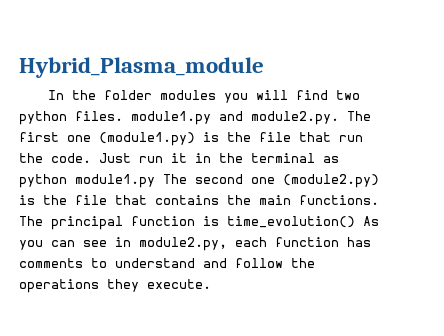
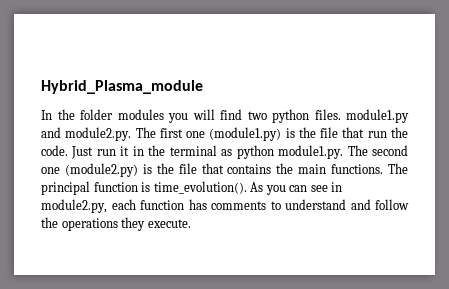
[75,174,155,188] module1.py -> [278,145,344,159] module1.py.
[227,216,355,228] time_evolution() -> [153,181,247,194] time_evolution().

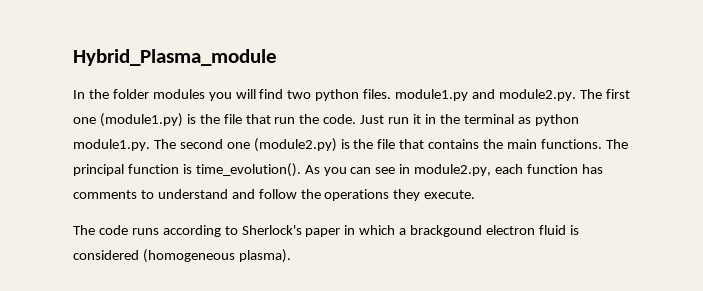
(191, 223) none -> [73,225,579,237] [73,249,291,263] // The code runs according to Sherlock's paper in which a brackgound electron fluid is considered (homogeneous plasma).

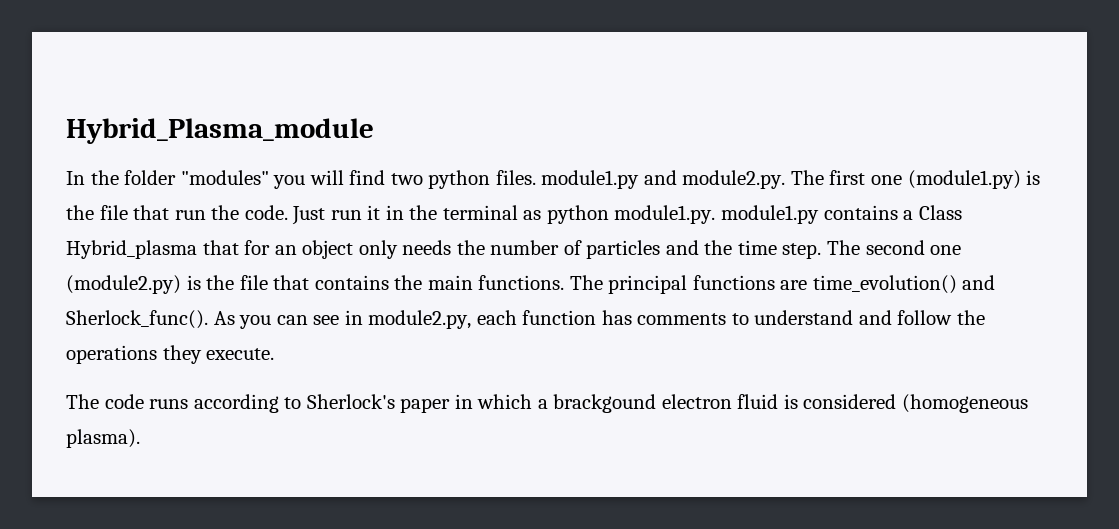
[152,89,205,99] modules -> [180,170,269,185] "modules"
(150, 145) none -> [721,205,962,224] [66,240,822,259] module1.py contains a Class Hybrid_plasma that for an object only needs the number of particles and the time step.
[127,163,301,177] function is time_evolution(). -> [692,275,996,294] [66,310,208,329] functions are time_evolution() and Sherlock_func().

